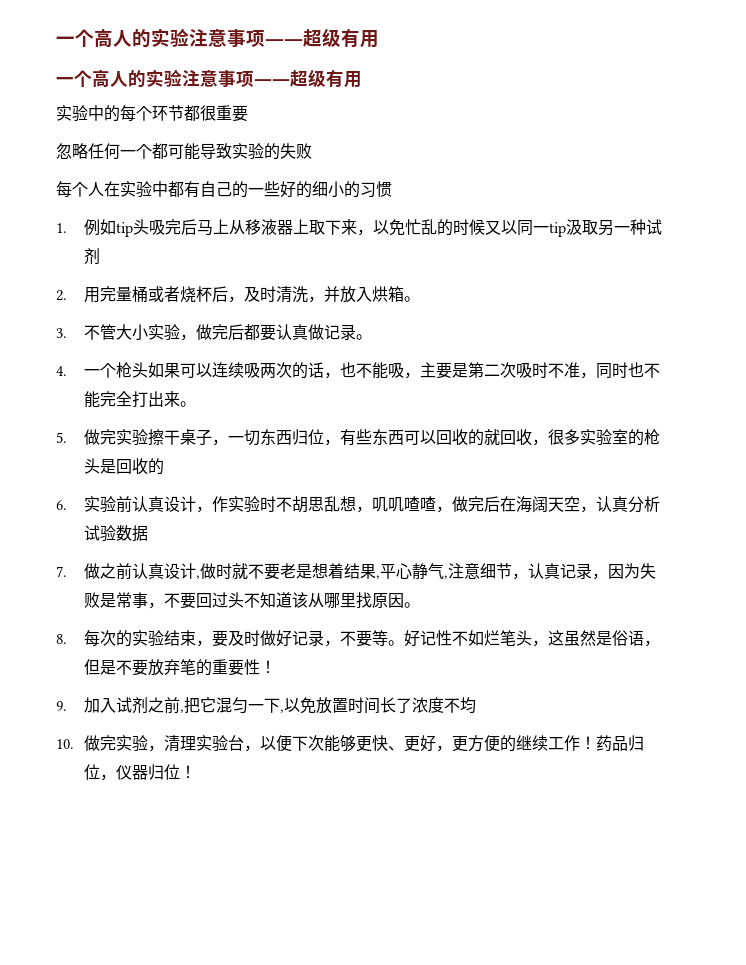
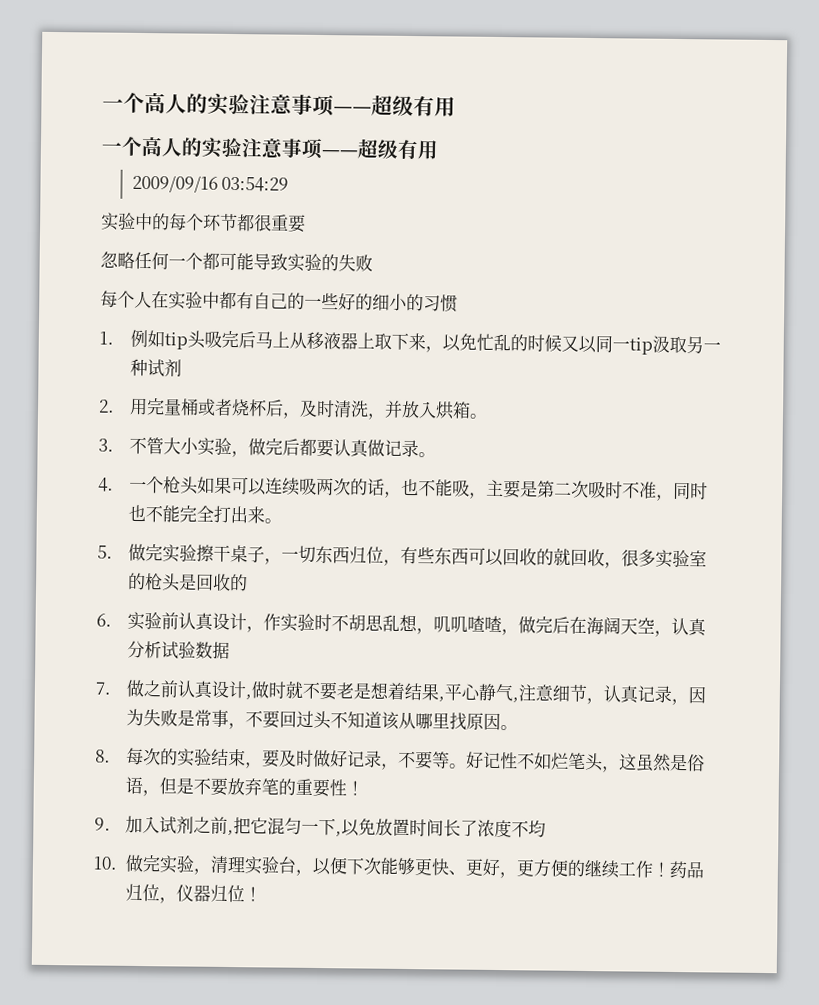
(362, 79) none -> [131,174,290,193] // 2009/09/16 03:54:29

